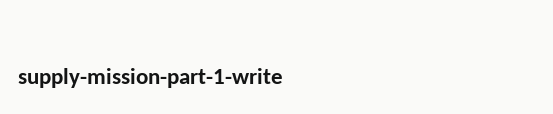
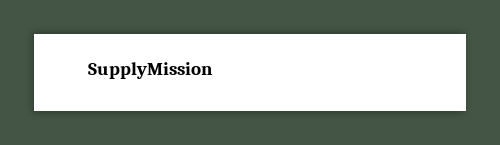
[18,68,283,88] supply-mission-part-1-write -> [88,62,213,79] SupplyMission

